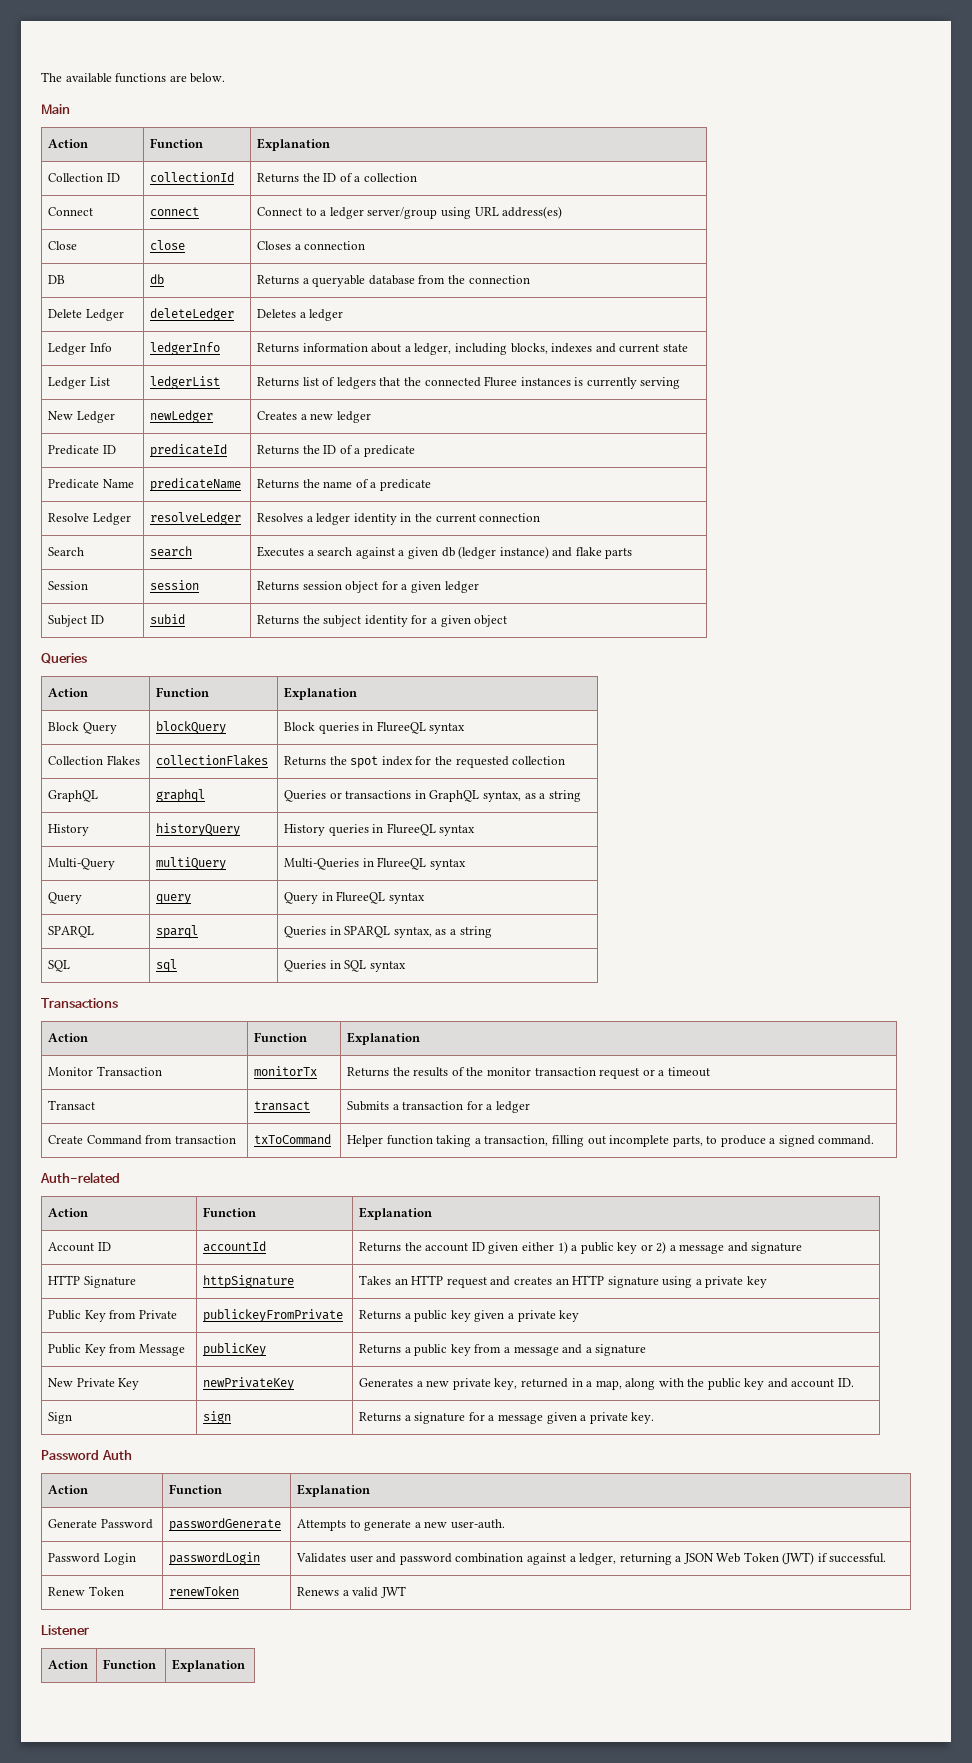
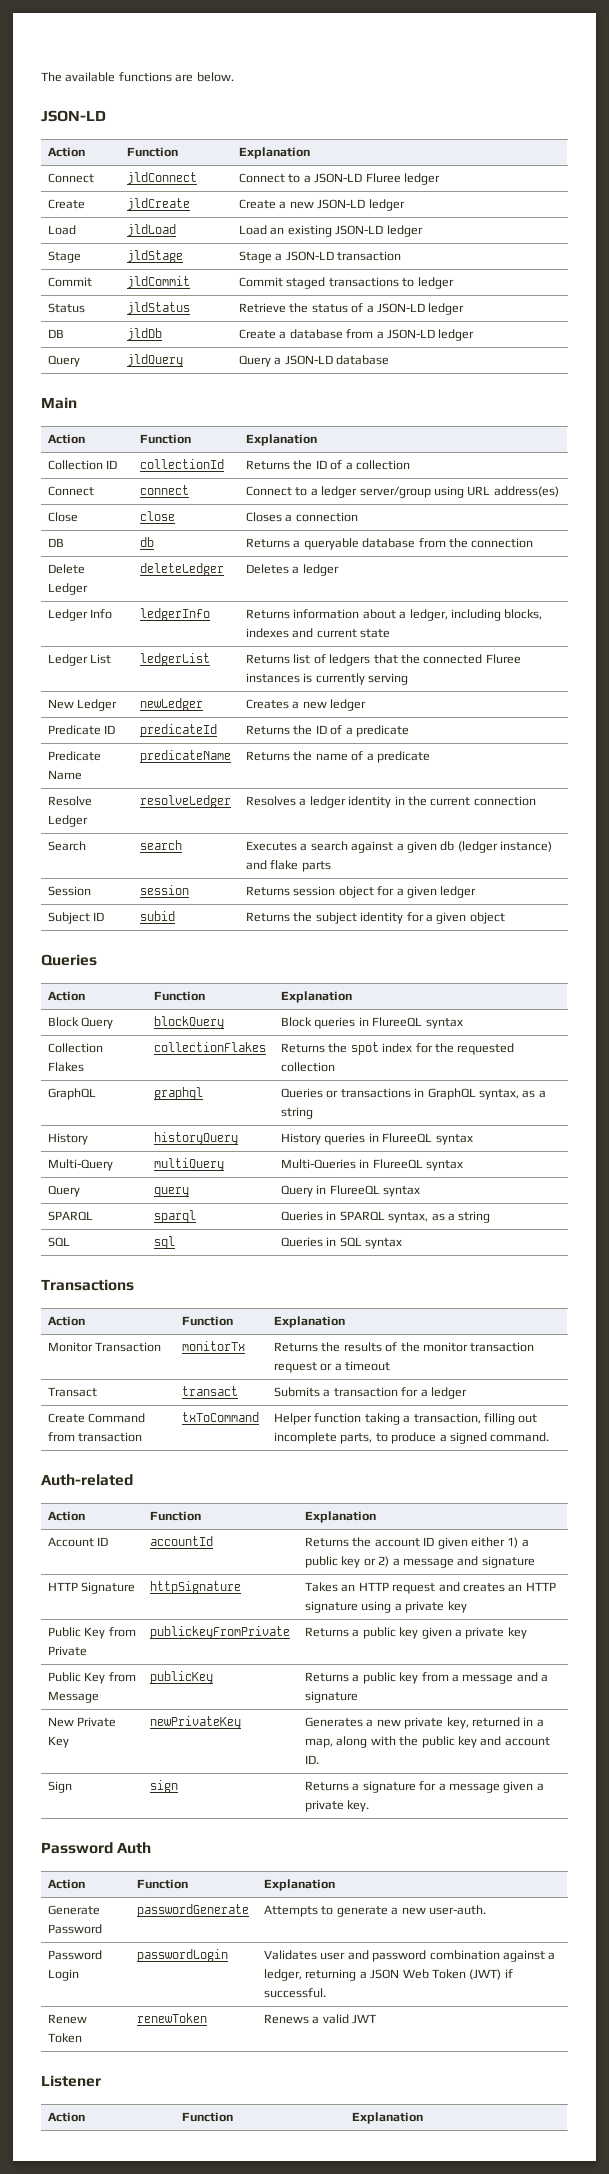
(226, 78) none -> [41,110,106,122] [48,147,86,157] [127,147,179,157] [239,147,311,159] [48,173,95,183] [127,172,198,184] [239,173,440,185] [48,199,86,209] [127,198,191,210] [239,199,405,211] [48,225,77,235] [127,224,177,236] [239,225,423,237] [48,251,82,263] [127,250,184,263] [239,251,402,263] [48,277,93,287] [127,276,191,288] [239,277,454,289] [48,303,86,313] [127,302,191,314] [239,303,465,315] [48,329,65,338] [127,328,163,340] [239,329,475,341] [48,355,81,367] [127,354,184,367] [239,355,390,367] // JSON-LD // Action | Function | Explanation // Connect | jldConnect | Connect to a JSON-LD Fluree ledger // Create | jldCreate | Create a new JSON-LD ledger // Load | jldLoad | Load an existing JSON-LD ledger // Stage | jldStage | Stage a JSON-LD transaction // Commit | jldCommit | Commit staged transactions to ledger // Status | jldStatus | Retrieve the status of a JSON-LD ledger // DB | jldDb | Create a database from a JSON-LD ledger // Query | jldQuery | Query a JSON-LD database

